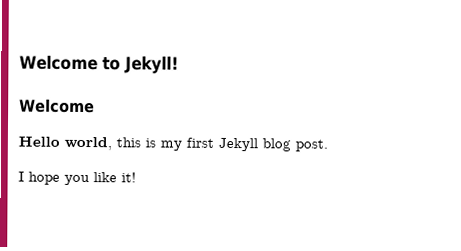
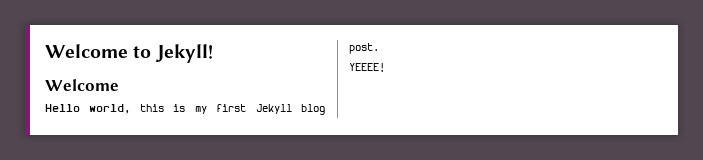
[18,171,136,186] I hope you like it! -> [349,63,385,72] YEEEE!

